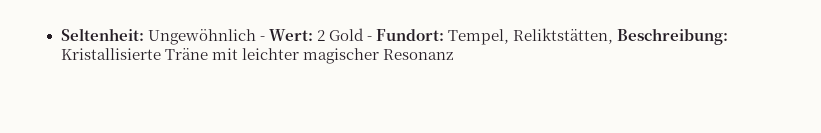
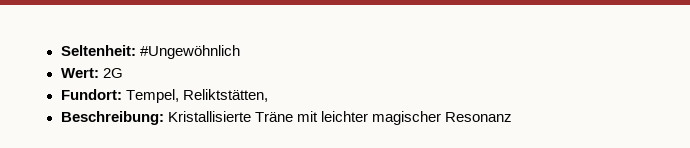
[147,28,372,45] Ungewöhnlich - Wert: 2 Gold - -> [139,45,240,59] [60,68,123,78] #Ungewöhnlich // Wert: 2G //
(613, 36) none -> (268, 95) //

